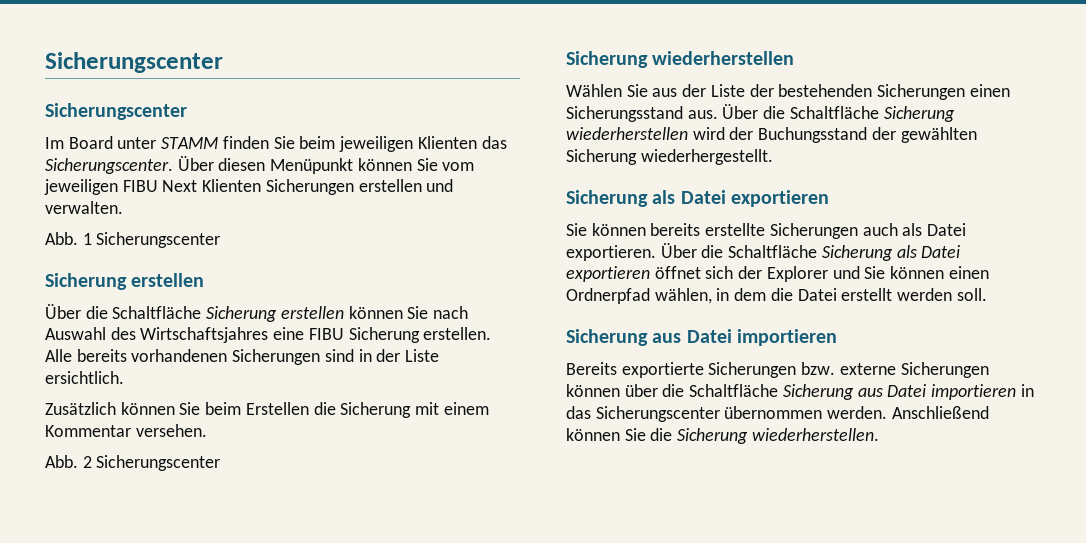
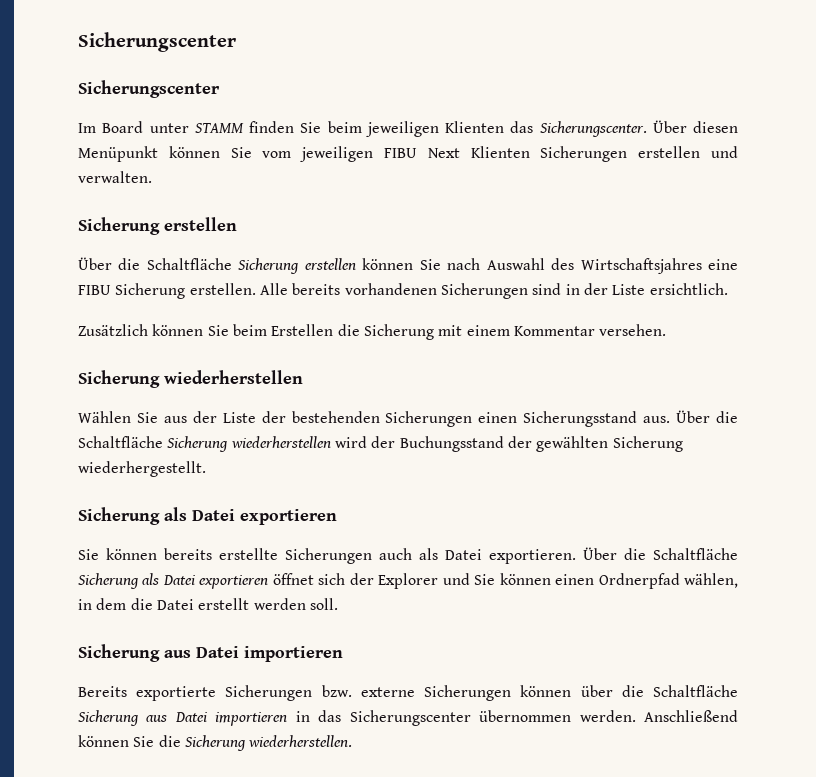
[45,232,221,248] // Abb. 1 Sicherungscenter -> (152, 177) none
[45,455,221,471] // Abb. 2 Sicherungscenter -> (667, 330) none

